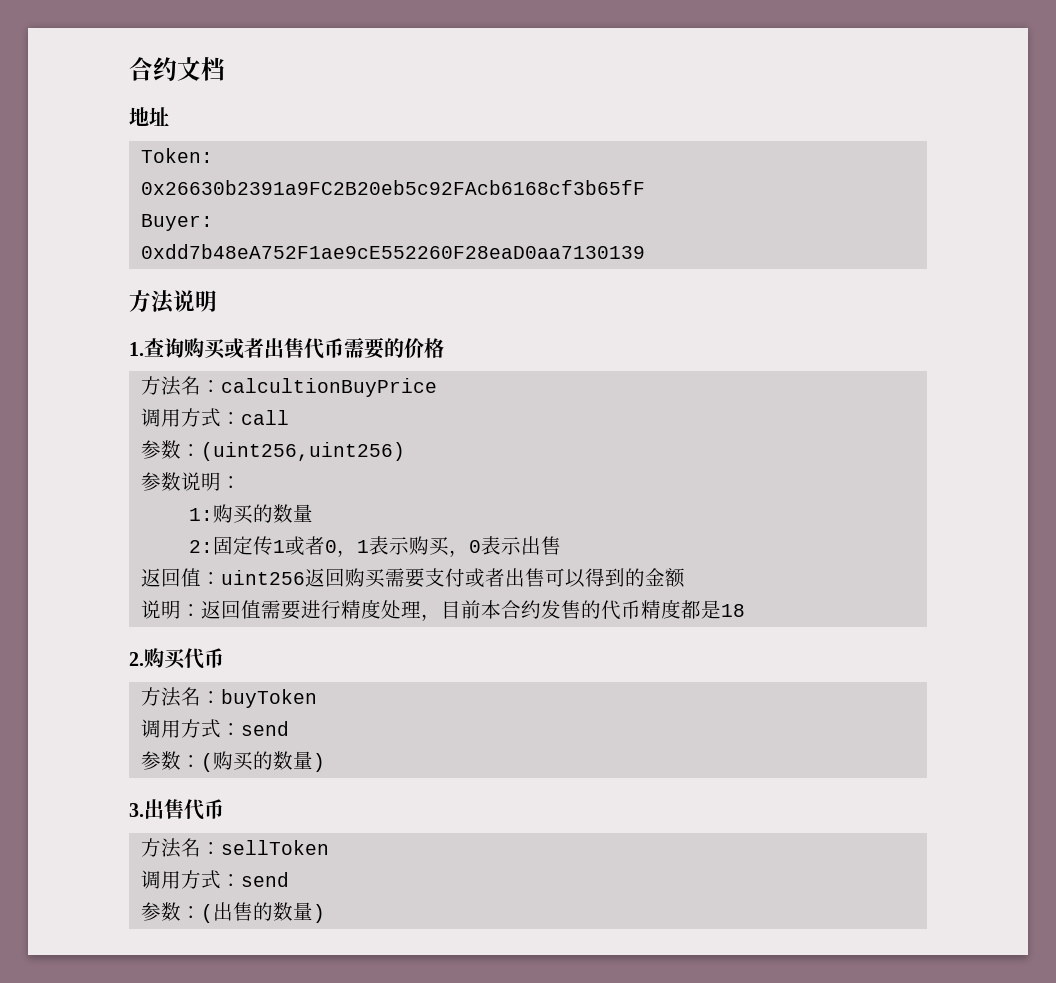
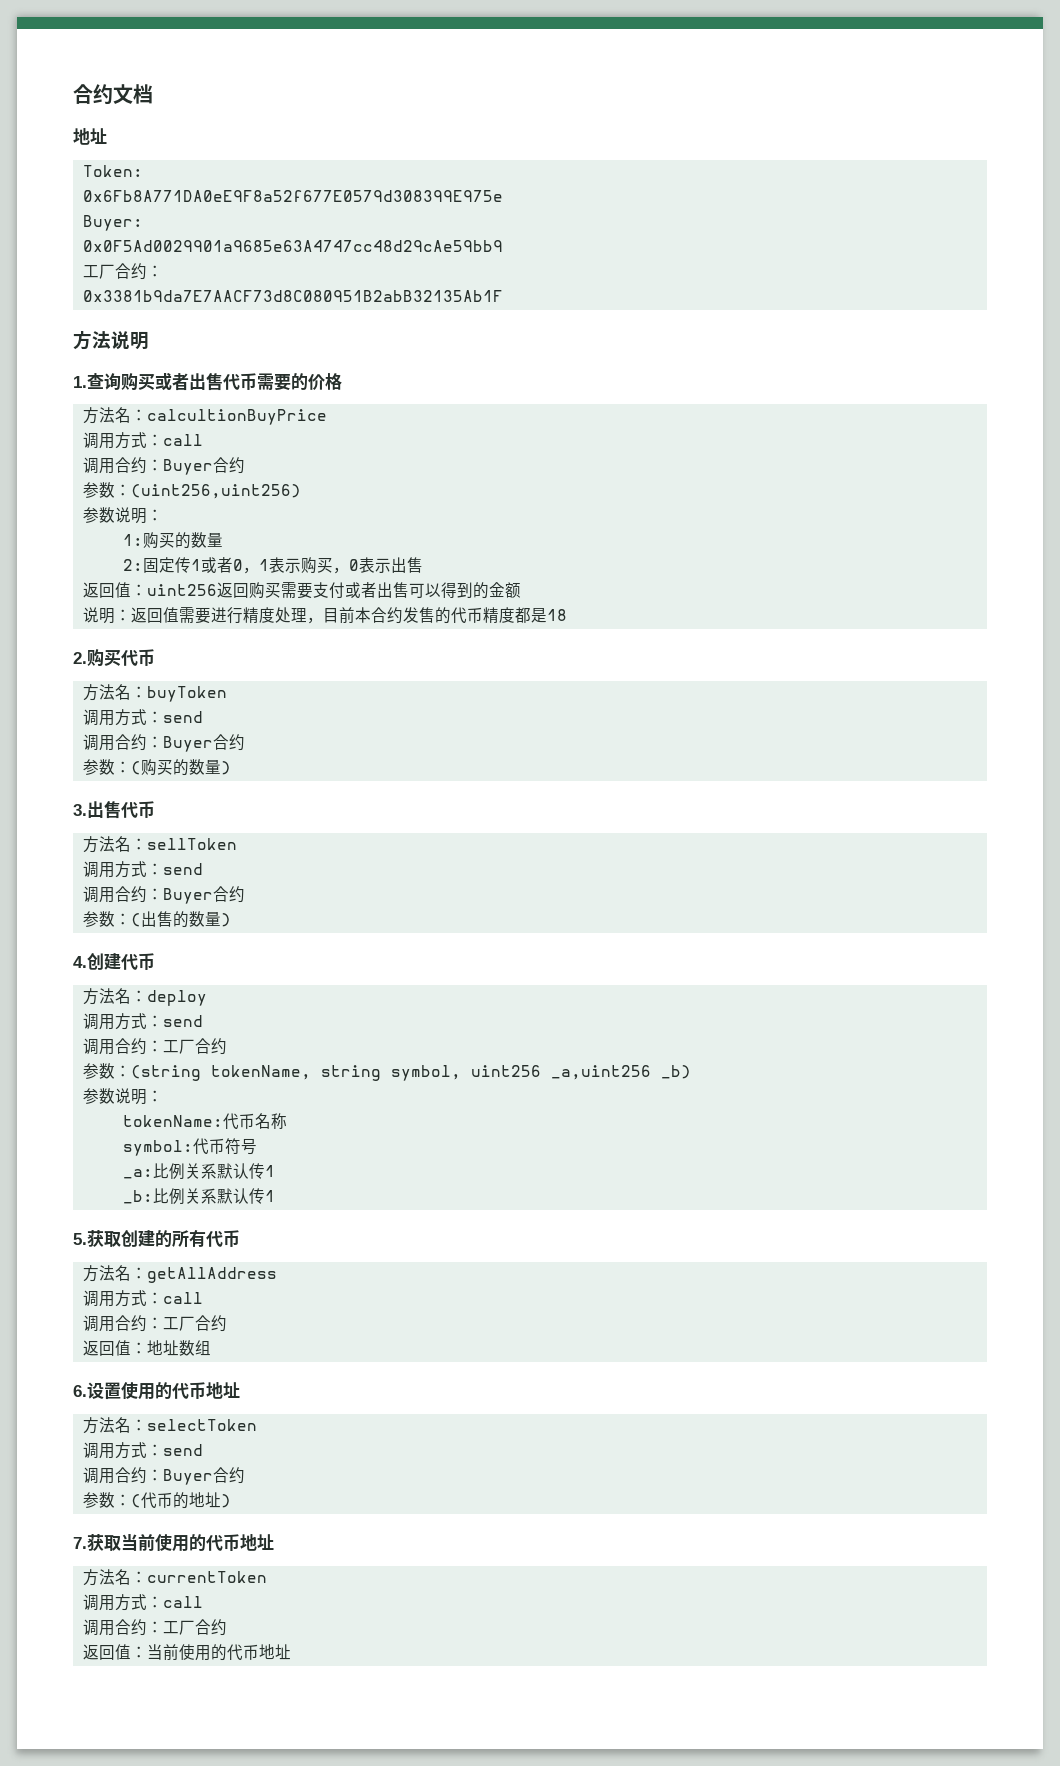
[141,180,645,195] 0x26630b2391a9FC2B20eb5c92FAcb6168cf3b65fF -> [83,190,504,202] 0x6Fb8A771DA0eE9F8a52f677E0579d308399E975e
[141,244,645,259] 0xdd7b48eA752F1ae9cE552260F28eaD0aa7130139 -> [83,240,504,252] [83,263,164,280] [83,290,504,302] 0x0F5Ad0029901a9685e63A4747cc48d29cAe59bb9 // 工厂合约： // 0x3381b9da7E7AACF73d8C080951B2abB32135Ab1F
(289, 417) none -> [83,457,246,475] // 调用合约：Buyer合约
(289, 728) none -> [83,734,246,752] // 调用合约：Buyer合约
(289, 879) none -> [83,886,246,904] // 调用合约：Buyer合约
(325, 913) none -> [73,953,155,970] [83,988,208,1006] [83,1013,204,1030] [83,1038,228,1055] [83,1063,692,1081] [83,1088,164,1105] [123,1113,288,1130] [123,1138,258,1156] [123,1163,276,1180] [123,1188,276,1205] [73,1230,240,1247] [83,1265,278,1283] [83,1290,204,1307] [83,1315,228,1332] [83,1340,212,1356] [73,1382,240,1400] [83,1417,258,1434] [83,1442,204,1459] [83,1467,246,1485] [83,1492,232,1509] [73,1534,274,1552] [83,1569,268,1586] [83,1594,204,1611] [83,1619,228,1636] [83,1644,292,1661] // 4.创建代币 // 方法名：deploy // 调用方式：send // 调用合约：工厂合约 // 参数：(string tokenName, string symbol, uint256 _a,uint256 _b) // 参数说明： // tokenName:代币名称 // symbol:代币符号 // _a:比例关系默认传1 // _b:比例关系默认传1 // 5.获取创建的所有代币 // 方法名：getAllAddress // 调用方式：call // 调用合约：工厂合约 // 返回值：地址数组 // 6.设置使用的代币地址 // 方法名：selectToken // 调用方式：send // 调用合约：Buyer合约 // 参数：(代币的地址) // 7.获取当前使用的代币地址 // 方法名：currentToken // 调用方式：call // 调用合约：工厂合约 // 返回值：当前使用的代币地址

